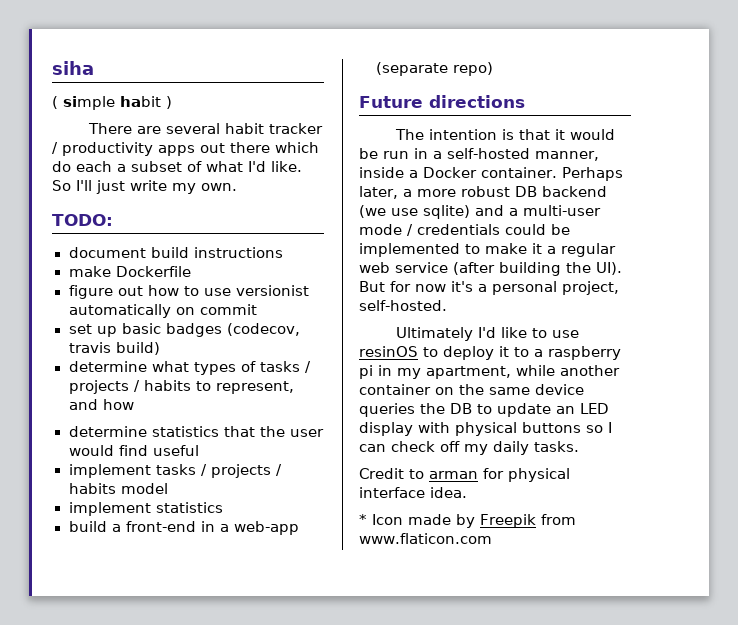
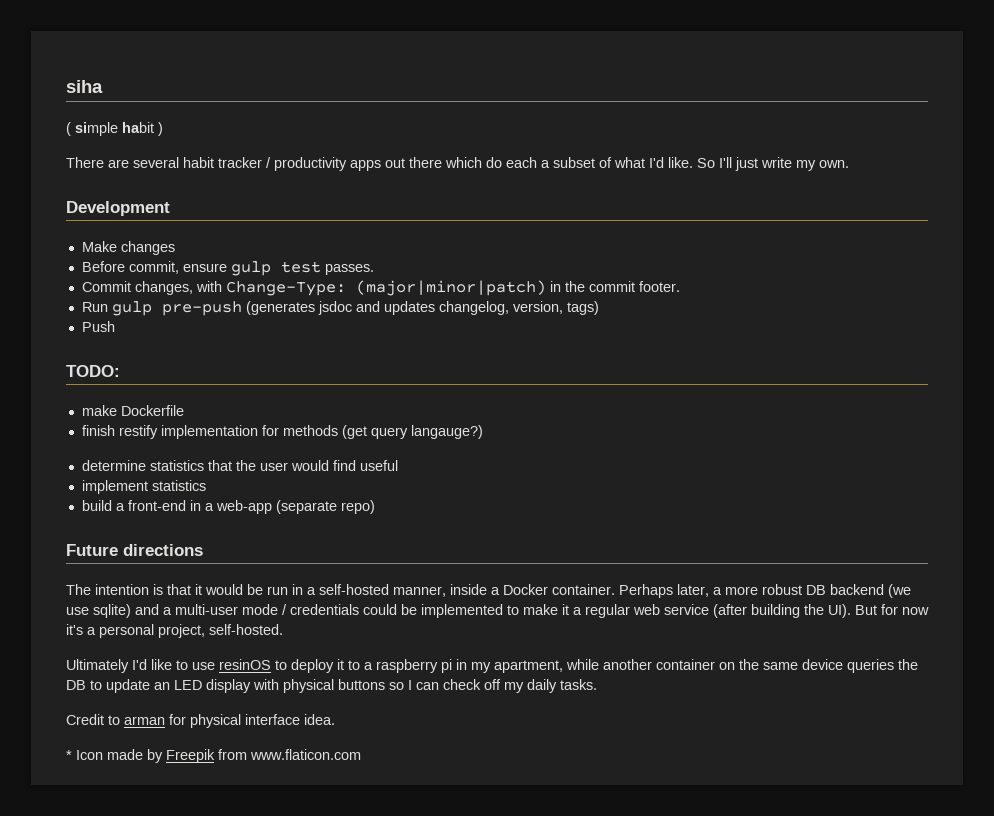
[52,214,113,226] [68,247,283,258] [68,266,191,277] [68,285,309,299] [68,304,257,318] [68,323,300,337] [68,342,160,355] [68,361,311,375] [68,380,294,394] [68,399,134,410] TODO: // document build instructions // make Dockerfile // figure out how to use versionist automatically on commit // set up basic badges (codecov, travis build) // determine what types of tasks / projects / habits to represent, and how -> [66,201,170,216] [81,241,175,255] [81,261,374,276] [81,280,680,296] [81,301,599,316] [81,321,115,332] [66,365,120,377] [81,405,184,416] [81,425,483,439] Development // Make changes // Before commit, ensure gulp test passes. // Commit changes, with Change-Type: (major|minor|patch) in the commit footer. // Run gulp pre-push (generates jsdoc and updates changelog, version, tags) // Push // TODO: // make Dockerfile // finish restify implementation for methods (get query langauge?)
[68,464,282,478] [68,483,168,494] // implement tasks / projects / habits model -> (398, 465) none

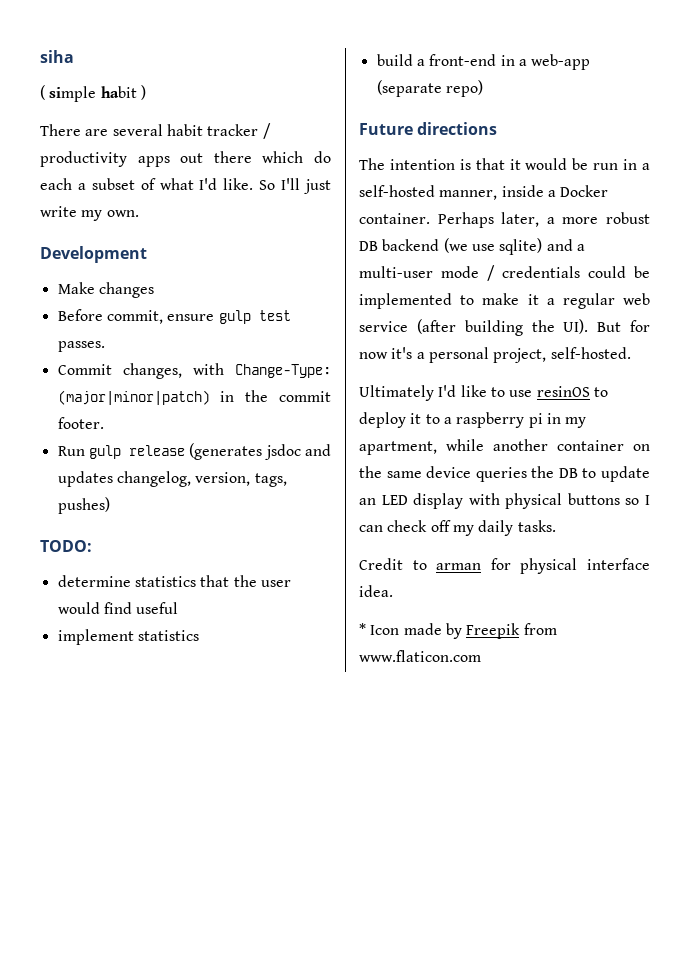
[161,301,242,316] pre-push -> [128,445,185,456] release
[566,301,599,315] [81,321,115,332] tags) // Push -> [254,473,287,487] [57,497,110,514] tags, pushes)
[81,405,184,416] [81,425,483,439] // make Dockerfile // finish restify implementation for methods (get query langauge?) -> (92, 546) none

